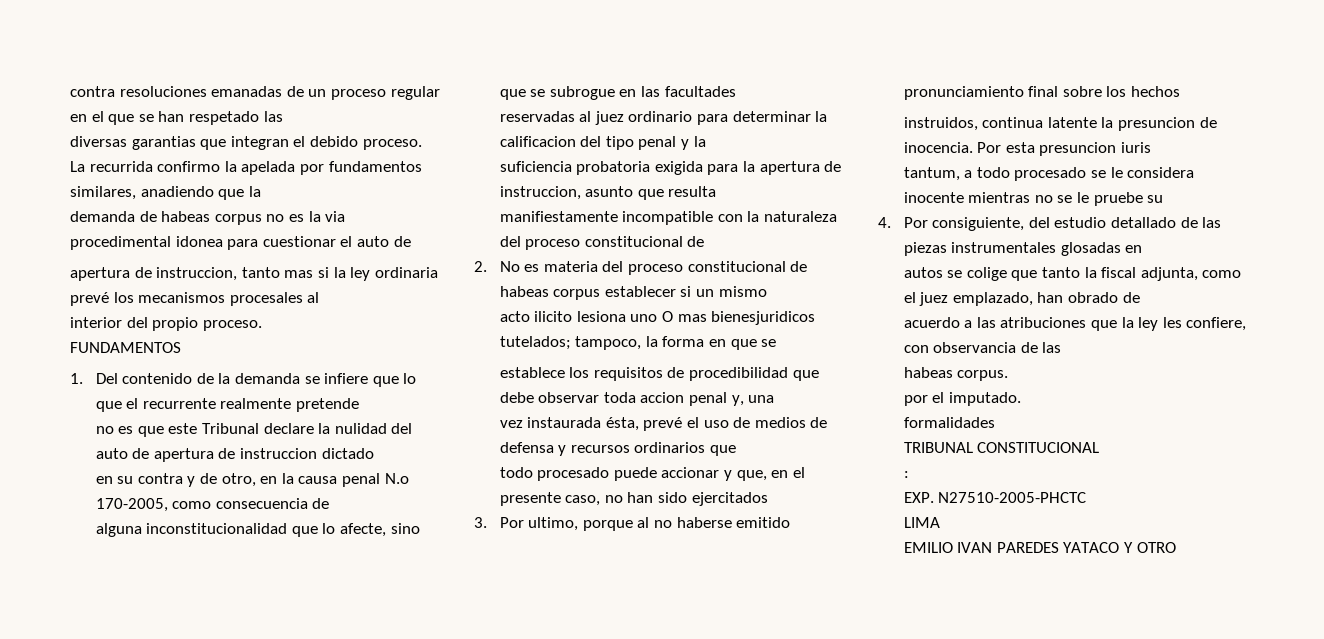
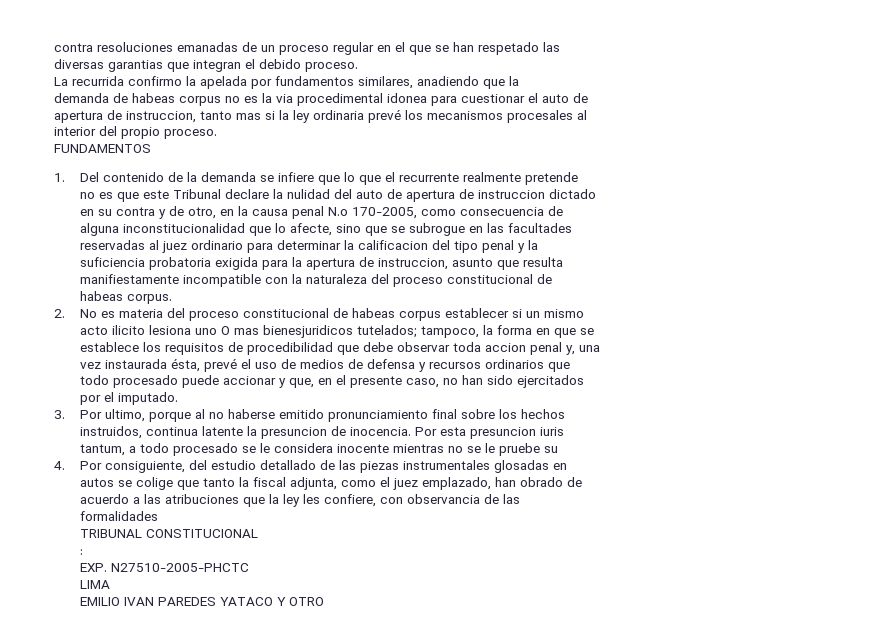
(705, 241) none -> [79,291,172,304] // habeas corpus.
(768, 499) none -> [79,392,178,405] // por el imputado.
[903,367,1009,381] [903,392,1021,406] // habeas corpus. // por el imputado. -> (520, 499) none

